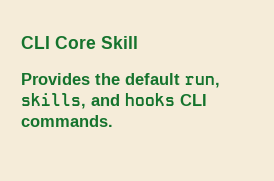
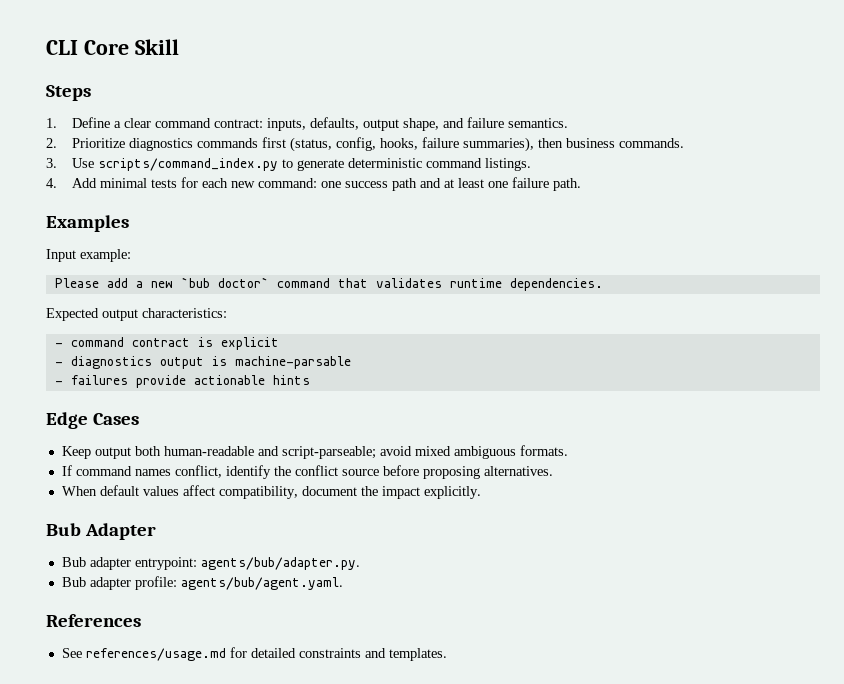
[21,73,220,88] [21,93,207,109] [21,115,113,127] Provides the default run, skills, and hooks CLI commands. -> [46,85,91,101] [46,117,568,131] [46,137,684,152] [46,158,531,171] [46,177,581,191] [46,215,129,232] [46,249,131,262] [54,277,603,291] [46,308,227,321] [54,337,279,350] [54,356,351,369] [54,375,310,388] [46,412,139,429] [61,445,568,459] [61,465,553,479] [61,485,481,499] [46,523,156,540] [61,557,360,570] [61,576,343,590] [46,614,141,627] [61,647,447,661] Steps // 1. Define a clear command contract: inputs, defaults, output shape, and failure semantics. // 2. Prioritize diagnostics commands first (status, config, hooks, failure summaries), then business commands. // 3. Use scripts/command_index.py to generate deterministic command listings. // 4. Add minimal tests for each new command: one success path and at least one failure path. // Examples // Input example: // Please add a new `bub doctor` command that validates runtime dependencies. // Expected output characteristics: // - command contract is explicit // - diagnostics output is machine-parsable // - failures provide actionable hints // Edge Cases // Keep output both human-readable and script-parseable; avoid mixed ambiguous formats. // If command names conflict, identify the conflict source before proposing alternatives. // When default values affect compatibility, document the impact explicitly. // Bub Adapter // Bub adapter entrypoint: agents/bub/adapter.py. // Bub adapter profile: agents/bub/agent.yaml. // References // See references/usage.md for detailed constraints and templates.

